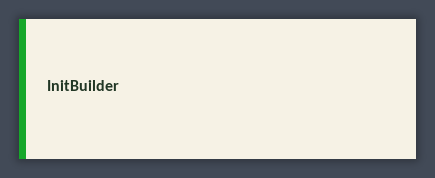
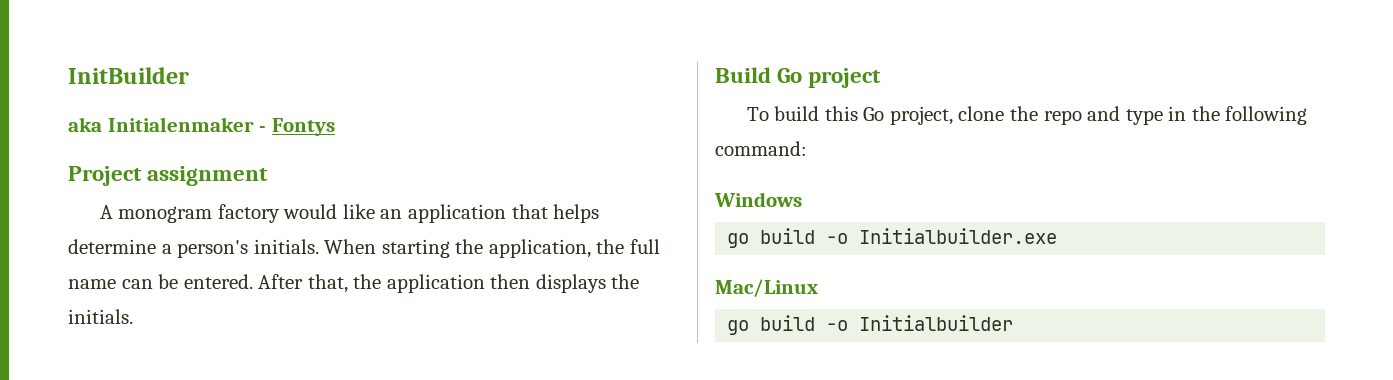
(119, 85) none -> [68,117,335,136] [68,166,269,186] [99,204,600,223] [68,239,660,258] [68,274,640,293] [68,309,133,324] [715,67,882,88] [746,106,1308,125] [715,141,807,156] [714,192,802,207] [727,228,1058,248] [715,279,818,297] [727,315,1014,335] // aka Initialenmaker - Fontys // Project assignment // A monogram factory would like an application that helps determine a person's initials. When starting the application, the full name can be entered. After that, the application then displays the initials. // Build Go project // To build this Go project, clone the repo and type in the following command: // Windows // go build -o Initialbuilder.exe // Mac/Linux // go build -o Initialbuilder

